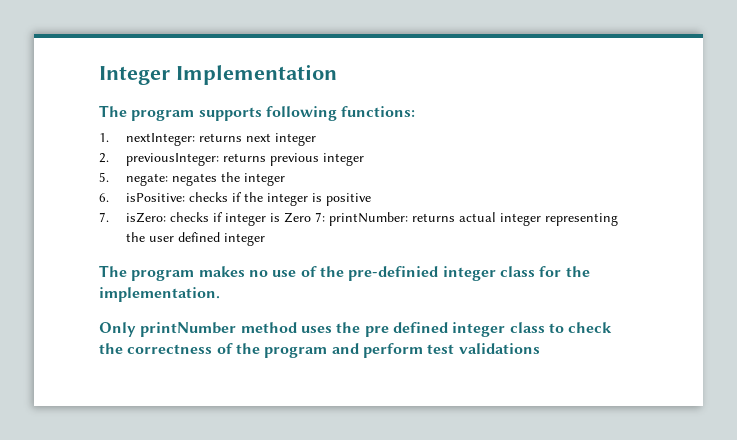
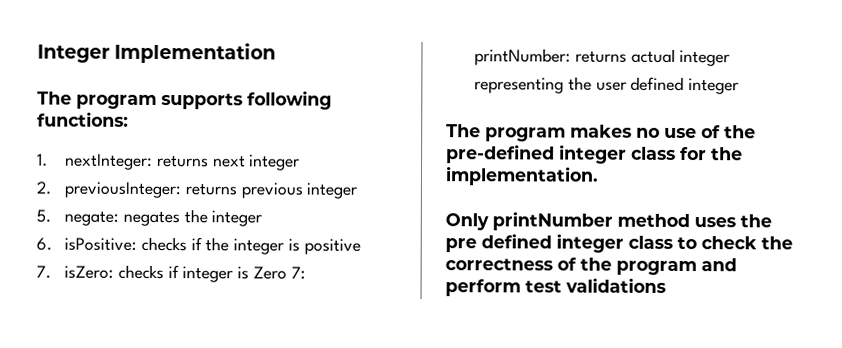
[348,266,439,281] pre-definied -> [446,144,555,164] pre-defined

